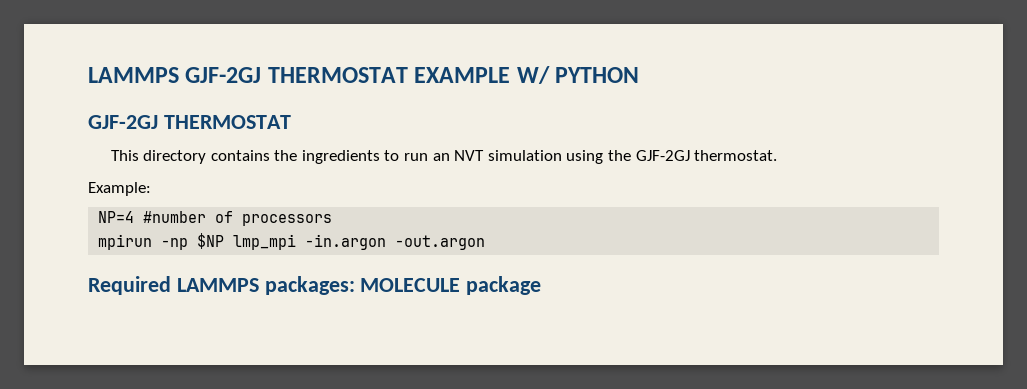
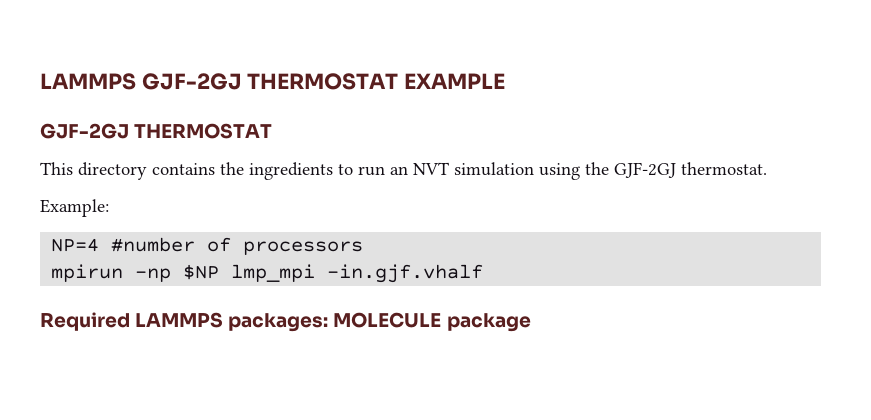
[516,66,640,84] W/ PYTHON -> (506, 81) none
[305,234,486,250] -in.argon -out.argon -> [327,264,484,283] -in.gjf.vhalf

